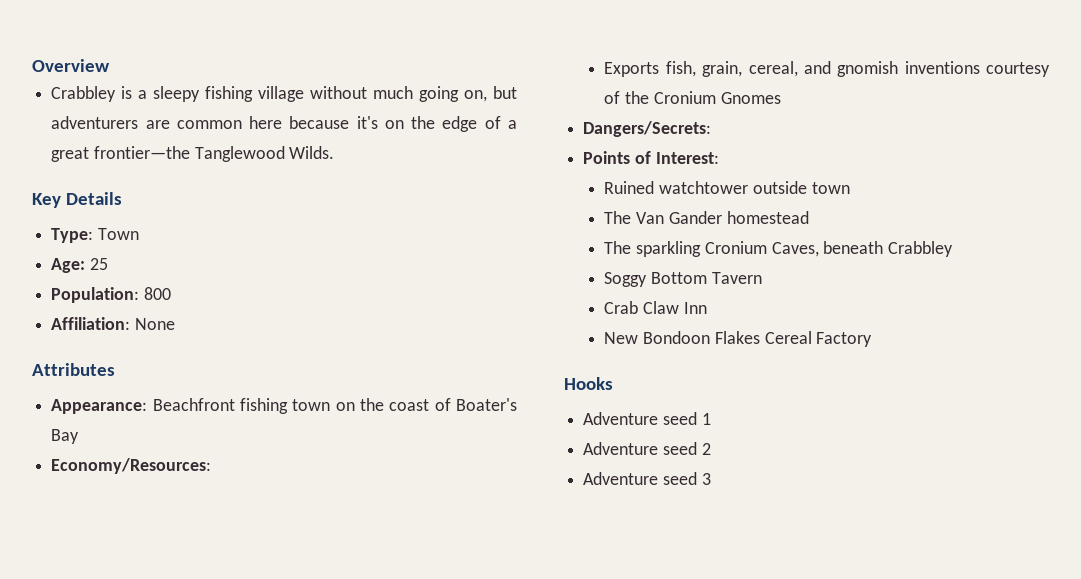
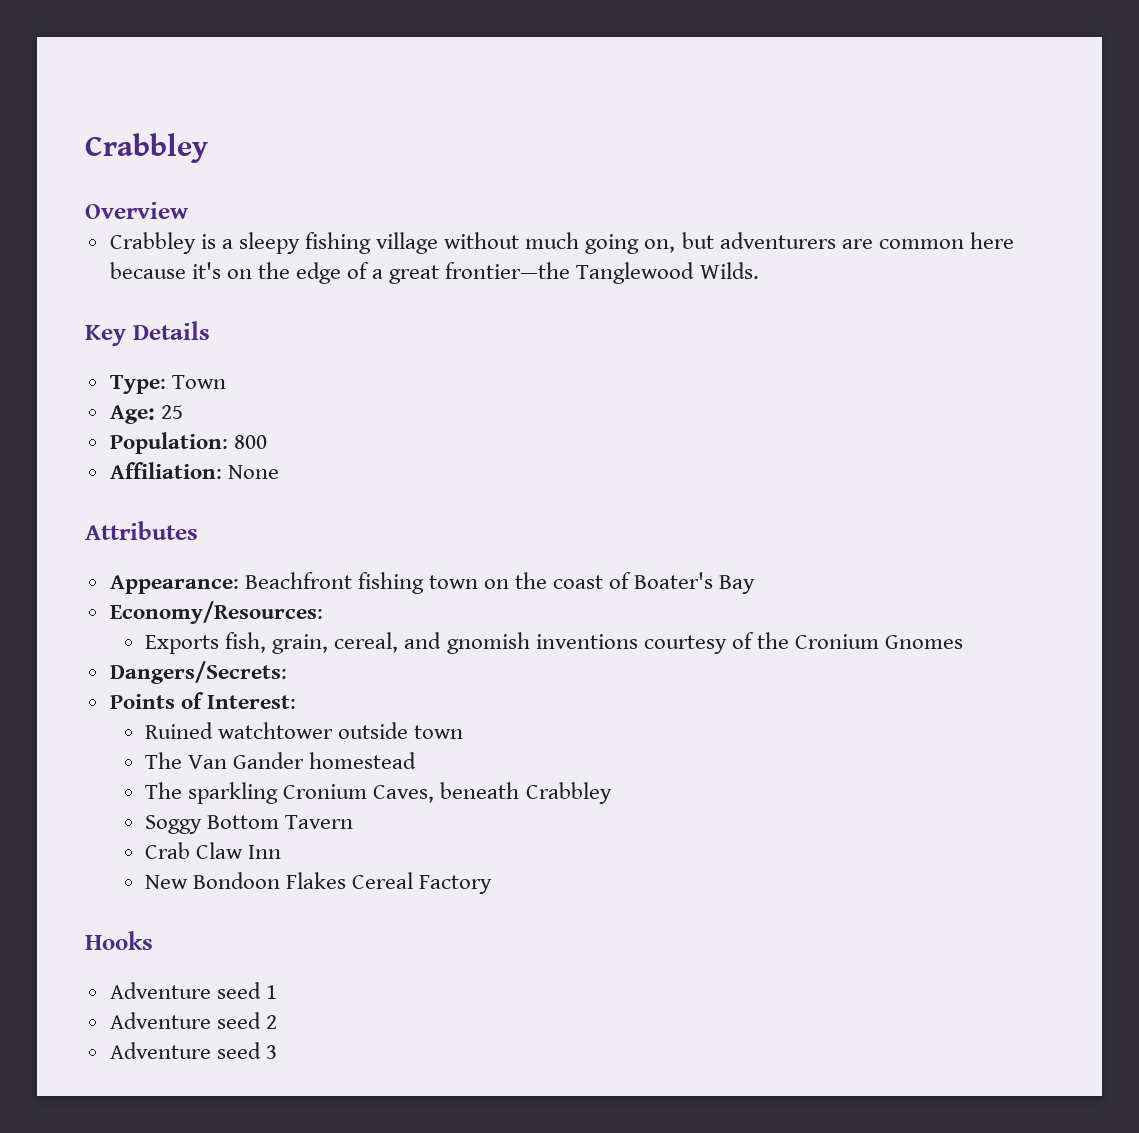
(32, 65) none -> [85,133,208,163] Crabbley //

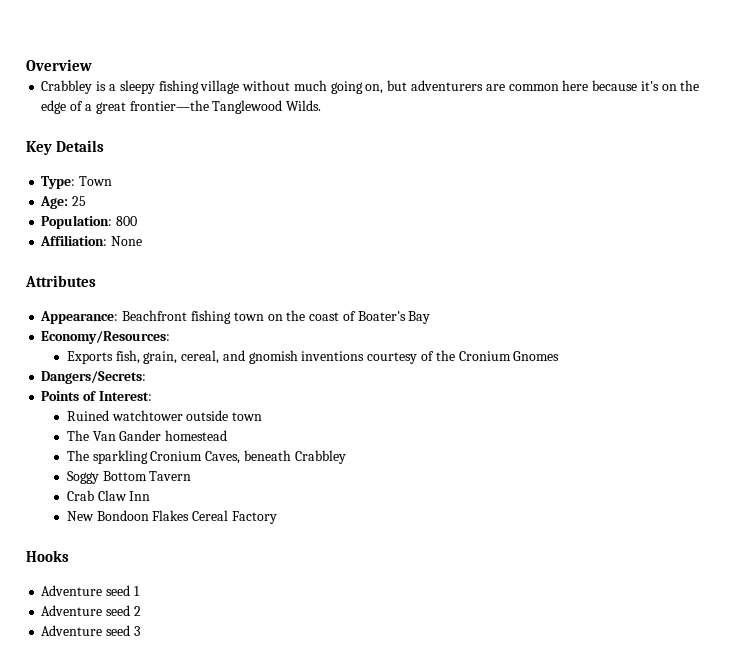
[85,133,208,163] Crabbley // -> (26, 65) none

